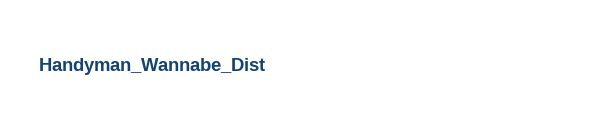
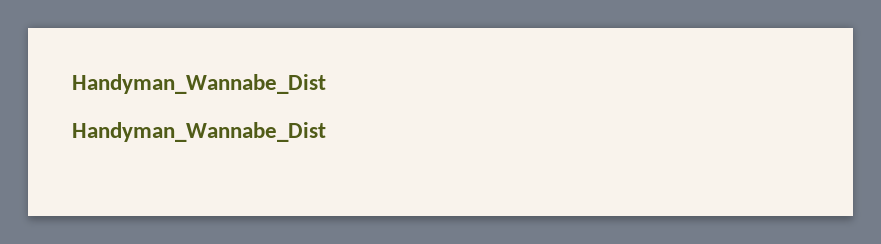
[39,58,265,75] Handyman_Wannabe_Dist -> [72,74,326,94] [72,122,326,142] Handyman_Wannabe_Dist // Handyman_Wannabe_Dist

